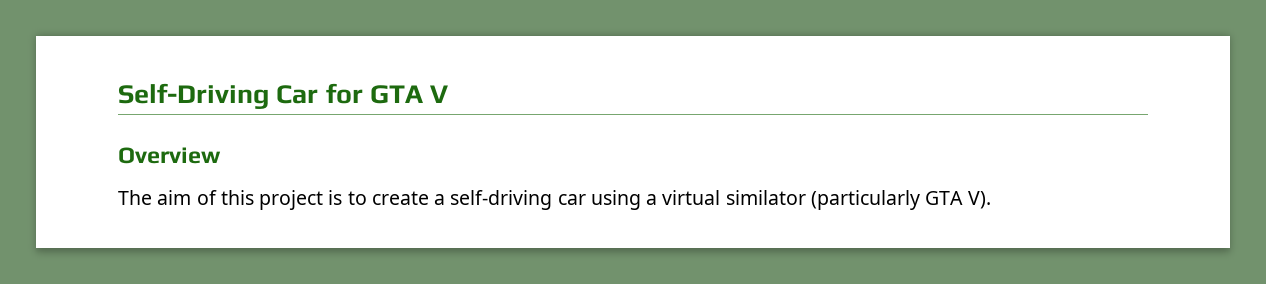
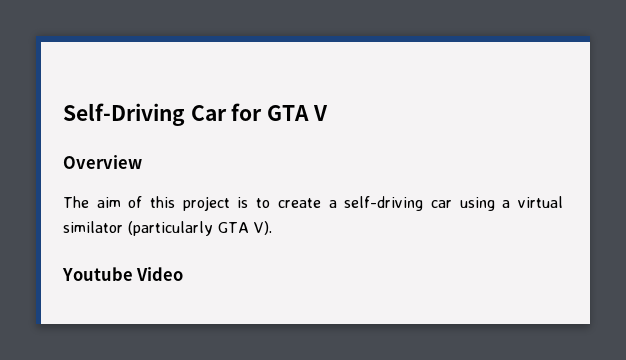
(991, 200) none -> [62,267,184,281] // Youtube Video

